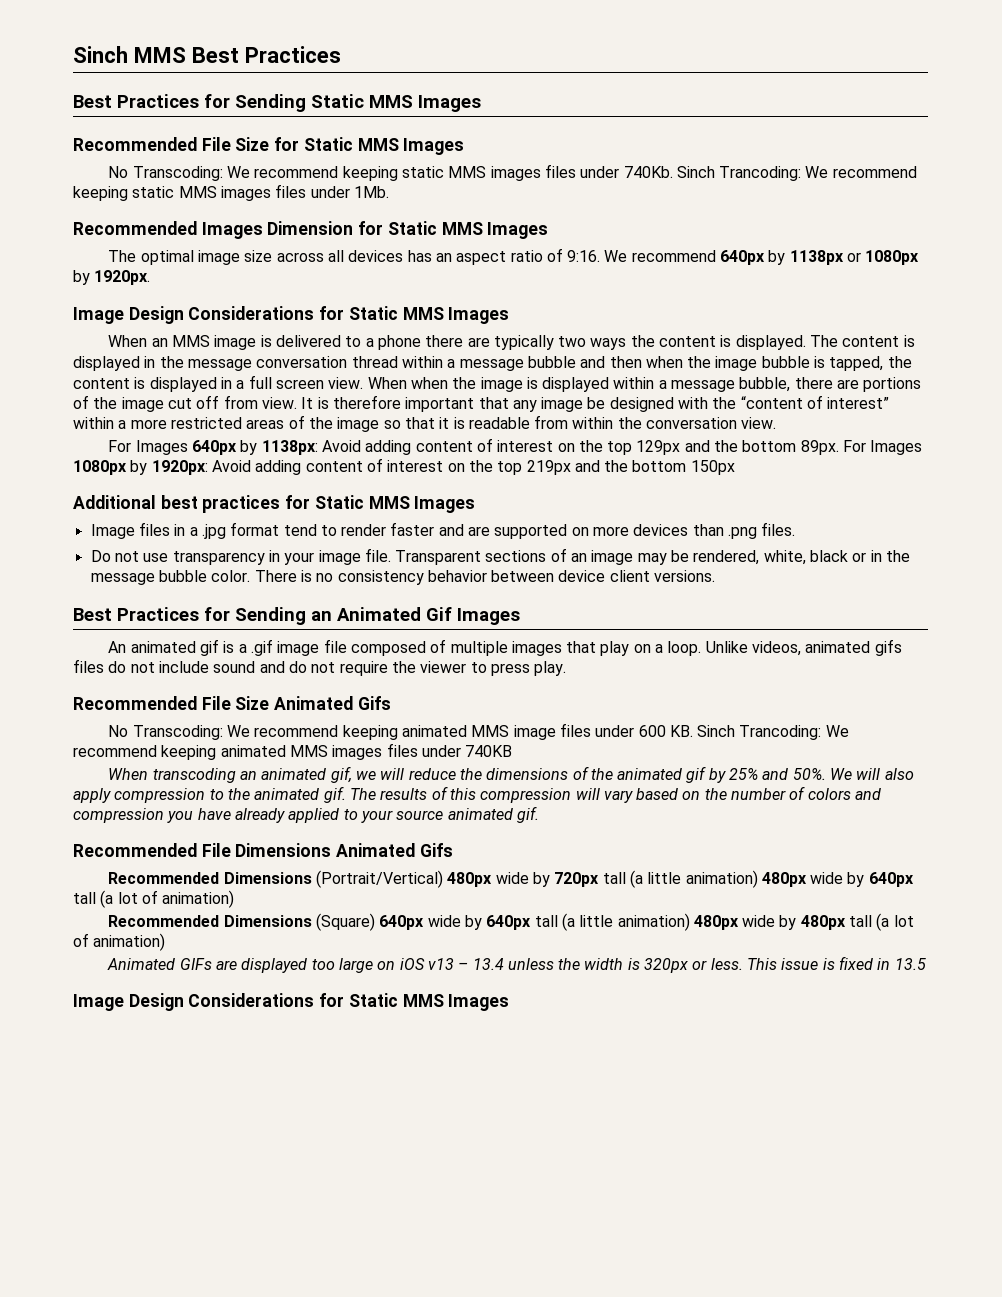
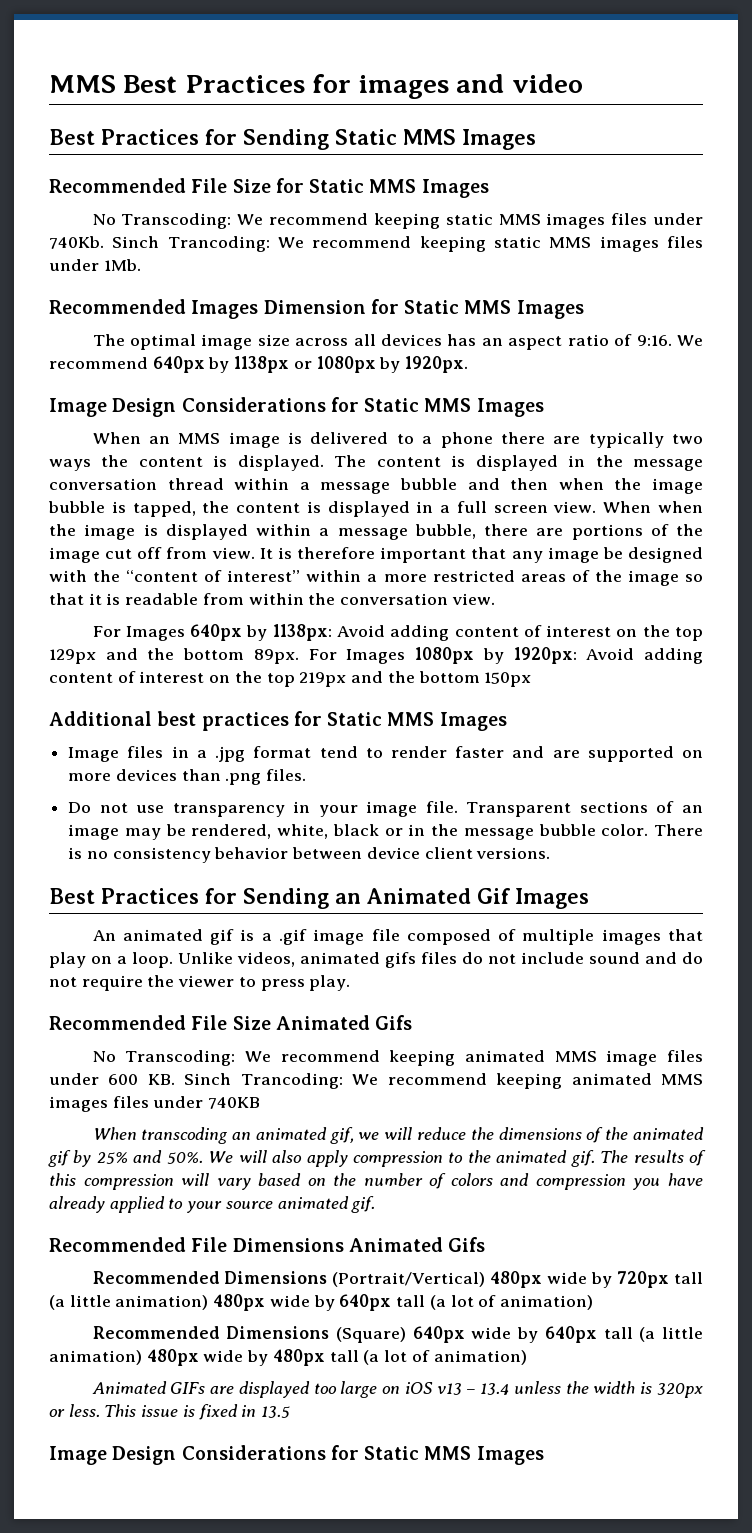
[73,46,128,63] Sinch -> (49, 84) none
(341, 54) none -> [312,74,583,99] for images and video

